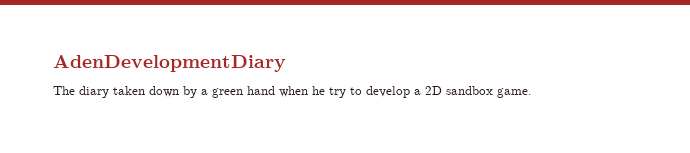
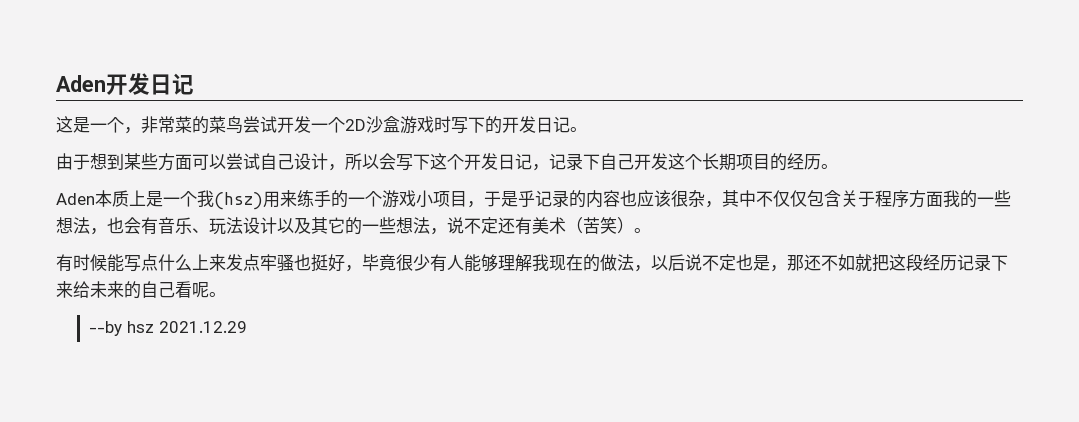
[53,55,286,72] [53,86,532,98] AdenDevelopmentDiary // The diary taken down by a green hand when he try to develop a 2D sandbox game. -> [56,73,194,95] [56,116,587,134] [56,153,838,171] [56,190,1011,210] [56,217,651,235] [56,254,1008,272] [56,281,226,299] [89,321,248,336] Aden开发日记 // 这是一个，非常菜的菜鸟尝试开发一个2D沙盒游戏时写下的开发日记。 // 由于想到某些方面可以尝试自己设计，所以会写下这个开发日记，记录下自己开发这个长期项目的经历。 // Aden本质上是一个我(hsz)用来练手的一个游戏小项目，于是乎记录的内容也应该很杂，其中不仅仅包含关于程序方面我的一些想法，也会有音乐、玩法设计以及其它的一些想法，说不定还有美术（苦笑）。 // 有时候能写点什么上来发点牢骚也挺好，毕竟很少有人能够理解我现在的做法，以后说不定也是，那还不如就把这段经历记录下来给未来的自己看呢。 // --by hsz 2021.12.29

